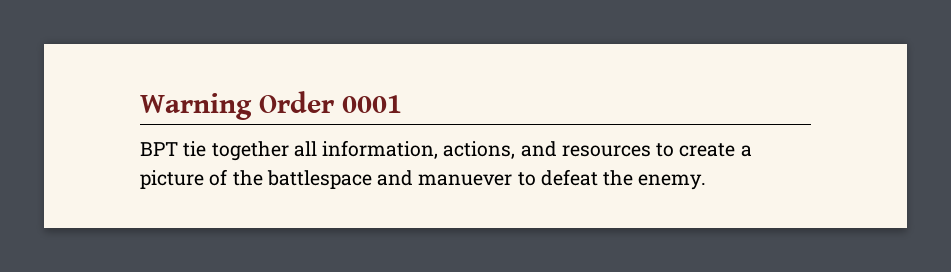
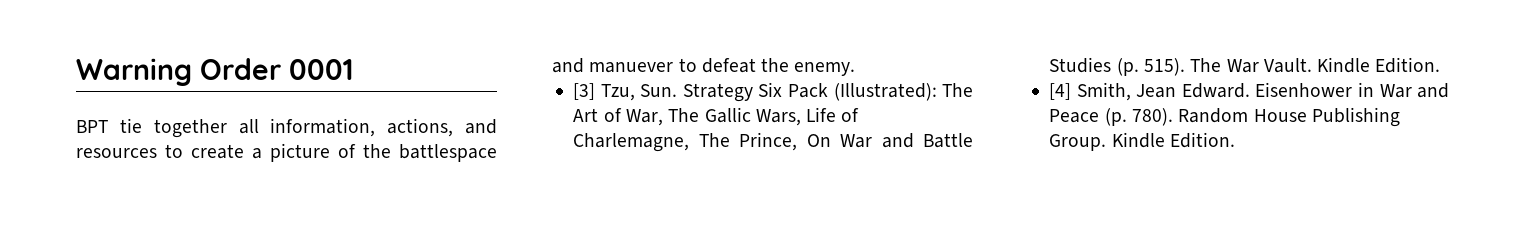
(707, 182) none -> [573,82,973,102] [573,107,860,126] [573,132,973,152] [1049,57,1441,76] [1049,82,1449,101] [1049,107,1400,127] [1049,132,1235,151] // [3] Tzu, Sun. Strategy Six Pack (Illustrated): The Art of War, The Gallic Wars, Life of Charlemagne, The Prince, On War and Battle Studies (p. 515). The War Vault. Kindle Edition. // [4] Smith, Jean Edward. Eisenhower in War and Peace (p. 780). Random House Publishing Group. Kindle Edition.

